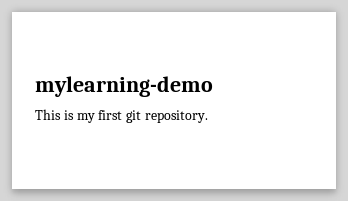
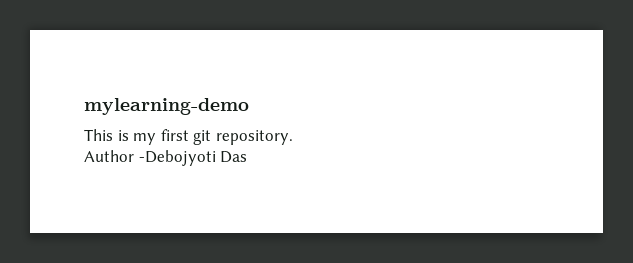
(208, 116) none -> [84,150,248,166] // Author -Debojyoti Das

